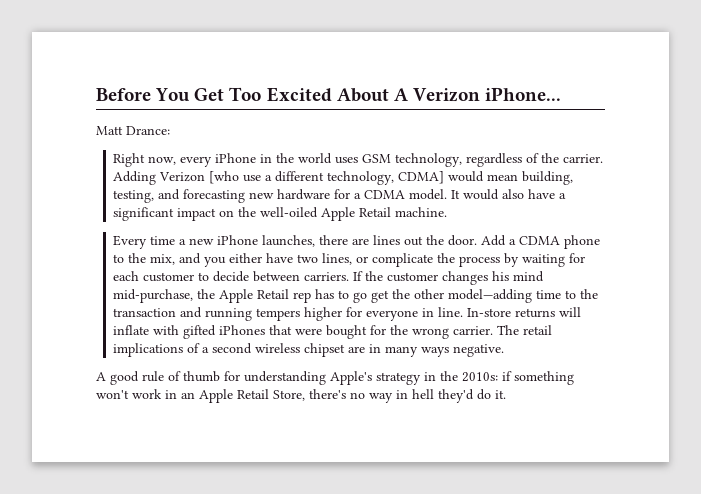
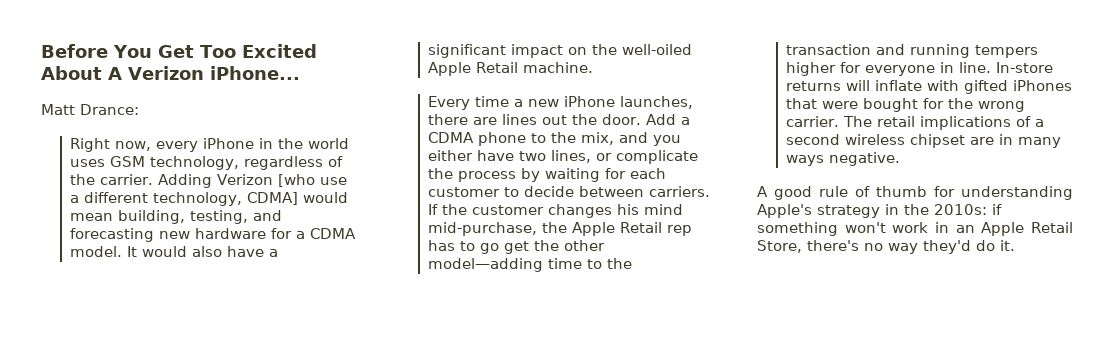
[396,389,434,399] in hell -> (918, 248) none

